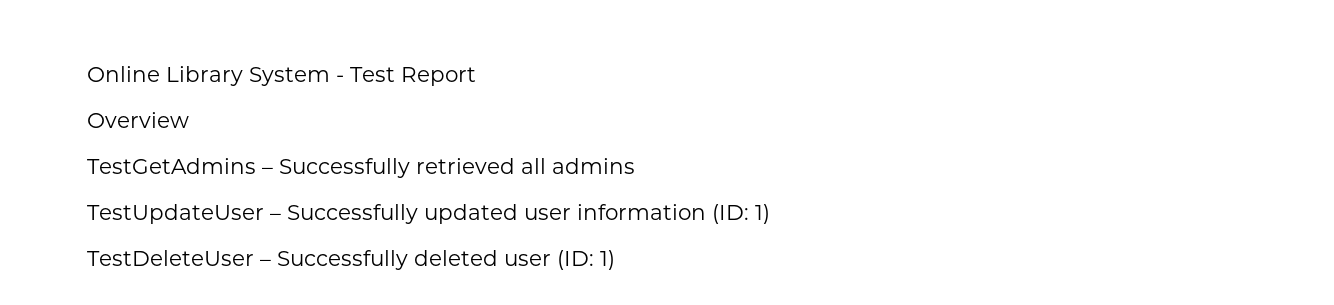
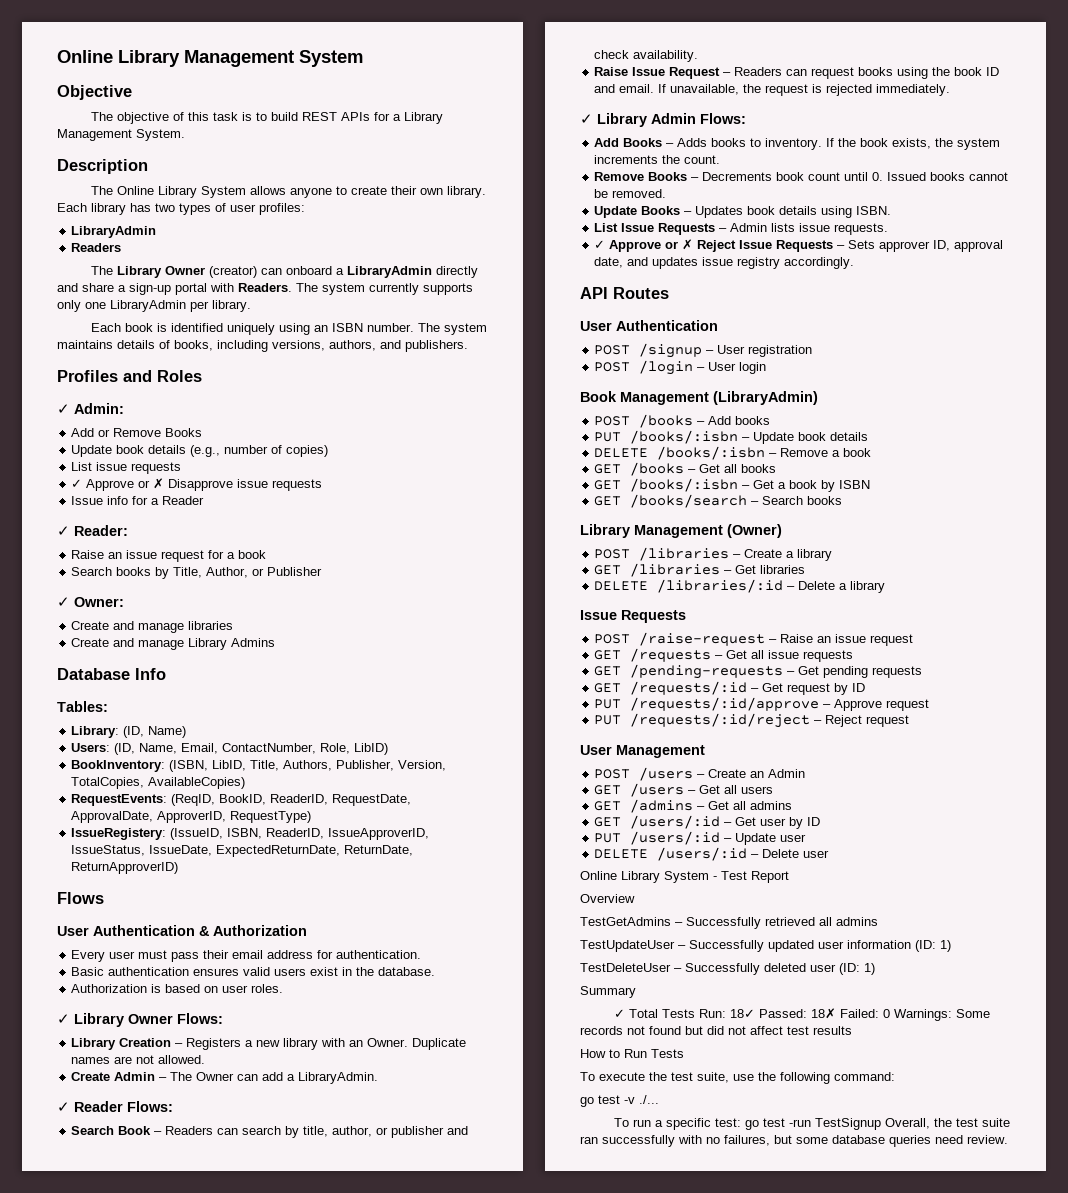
[87,66,243,86] Online Library -> [57,50,363,67] [57,85,132,100] [90,112,443,124] [57,129,185,141] [57,159,148,174] [90,186,486,198] [57,203,305,215] [71,226,157,238] [71,243,122,252] [90,266,478,278] [57,283,473,295] [57,300,251,312] [90,323,487,335] [57,340,468,352] [57,370,202,382] [57,403,124,414] [71,428,203,437] [71,445,329,457] [71,462,182,474] [71,478,323,491] [71,496,205,505] [57,525,128,536] [71,550,267,562] [71,567,323,579] [57,597,124,607] [71,621,234,633] [71,638,276,650] [57,668,166,680] [57,701,108,712] [71,726,187,738] [71,743,389,755] [71,760,447,772] [71,777,246,789] [71,794,412,806] [71,811,312,823] [71,828,430,840] [71,845,414,857] [71,862,179,874] [57,892,104,904] [57,925,307,936] [71,950,422,962] [71,967,436,976] [71,984,284,993] [57,1013,223,1027] [71,1038,467,1050] [71,1055,206,1064] [71,1072,379,1084] [57,1101,173,1112] [71,1126,469,1138] [594,50,699,62] [594,67,1000,79] [594,84,951,96] [580,113,746,127] [594,138,1001,150] [594,155,721,164] [594,172,1009,181] [594,189,667,198] [594,206,892,218] [594,223,889,235] [594,239,1004,252] [594,257,855,269] [580,287,669,299] [580,320,718,331] [594,343,813,358] [594,360,767,375] [580,391,818,405] [594,414,771,428] [594,430,869,444] [594,446,872,460] [594,462,777,476] [594,478,871,492] [594,494,843,508] [580,524,782,538] [594,547,833,561] [594,563,806,577] [594,579,886,593] [580,610,686,623] [594,632,914,646] [594,648,854,662] [594,664,923,679] [594,681,866,695] [594,697,930,711] [594,713,910,728] [580,745,705,758] [594,767,806,781] [594,783,774,797] [594,799,793,813] [594,815,821,829] [594,831,807,845] [594,847,830,861] [580,871,660,883] Online Library Management System // Objective // The objective of this task is to build REST APIs for a Library Management System. // Description // The Online Library System allows anyone to create their own library. Each library has two types of user profiles: // LibraryAdmin // Readers // The Library Owner (creator) can onboard a LibraryAdmin directly and share a sign-up portal with Readers. The system currently supports only one LibraryAdmin per library. // Each book is identified uniquely using an ISBN number. The system maintains details of books, including versions, authors, and publishers. // Profiles and Roles // ✓ Admin: // Add or Remove Books // Update book details (e.g., number of copies) // List issue requests // ✓ Approve or ✗ Disapprove issue requests // Issue info for a Reader // ✓ Reader: // Raise an issue request for a book // Search books by Title, Author, or Publisher // ✓ Owner: // Create and manage libraries // Create and manage Library Admins // Database Info // Tables: // Library: (ID, Name) // Users: (ID, Name, Email, ContactNumber, Role, LibID) // BookInventory: (ISBN, LibID, Title, Authors, Publisher, Version, TotalCopies, AvailableCopies) // RequestEvents: (ReqID, BookID, ReaderID, RequestDate, ApprovalDate, ApproverID, RequestType) // IssueRegistery: (IssueID, ISBN, ReaderID, IssueApproverID, IssueStatus, IssueDate, ExpectedReturnDate, ReturnDate, ReturnApproverID) // Flows // User Authentication & Authorization // Every user must pass their email address for authentication. // Basic authentication ensures valid users exist in the database. // Authorization is based on user roles. // ✓ Library Owner Flows: // Library Creation – Registers a new library with an Owner. Duplicate names are not allowed. // Create Admin – The Owner can add a LibraryAdmin. // ✓ Reader Flows: // Search Book – Readers can search by title, author, or publisher and check availability. // Raise Issue Request – Readers can request books using the book ID and email. If unavailable, the request is rejected immediately. // ✓ Library Admin Flows: // Add Books – Adds books to inventory. If the book exists, the system increments the count. // Remove Books – Decrements book count until 0. Issued books cannot be removed. // Update Books – Updates book details using ISBN. // List Issue Requests – Admin lists issue requests. // ✓ Approve or ✗ Reject Issue Requests – Sets approver ID, approval date, and updates issue registry accordingly. // API Routes // User Authentication // POST /signup – User registration // POST /login – User login // Book Management (LibraryAdmin) // POST /books – Add books // PUT /books/:isbn – Update book details // DELETE /books/:isbn – Remove a book // GET /books – Get all books // GET /books/:isbn – Get a book by ISBN // GET /books/search – Search books // Library Management (Owner) // POST /libraries – Create a library // GET /libraries – Get libraries // DELETE /libraries/:id – Delete a library // Issue Requests // POST /raise-request – Raise an issue request // GET /requests – Get all issue requests // GET /pending-requests – Get pending requests // GET /requests/:id – Get request by ID // PUT /requests/:id/approve – Approve request // PUT /requests/:id/reject – Reject request // User Management // POST /users – Create an Admin // GET /users – Get all users // GET /admins – Get all admins // GET /users/:id – Get user by ID // PUT /users/:id – Update user // DELETE /users/:id – Delete user // Online Library
(615, 260) none -> [580,986,636,998] [613,1008,990,1021] [580,1026,852,1035] [580,1049,684,1058] [580,1072,895,1084] [580,1095,659,1107] [613,1118,1010,1130] [580,1135,1008,1147] // Summary // ✓ Total Tests Run: 18✓ Passed: 18✗ Failed: 0 Warnings: Some records not found but did not affect test results // How to Run Tests // To execute the test suite, use the following command: // go test -v ./... // To run a specific test: go test -run TestSignup Overall, the test suite ran successfully with no failures, but some database queries need review.

